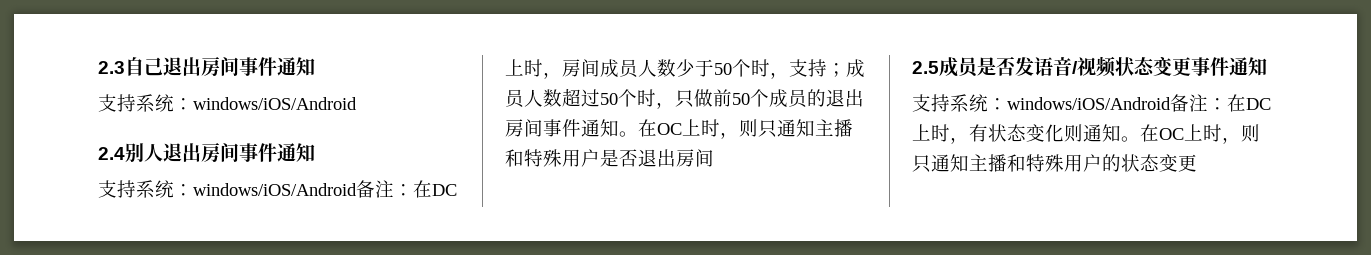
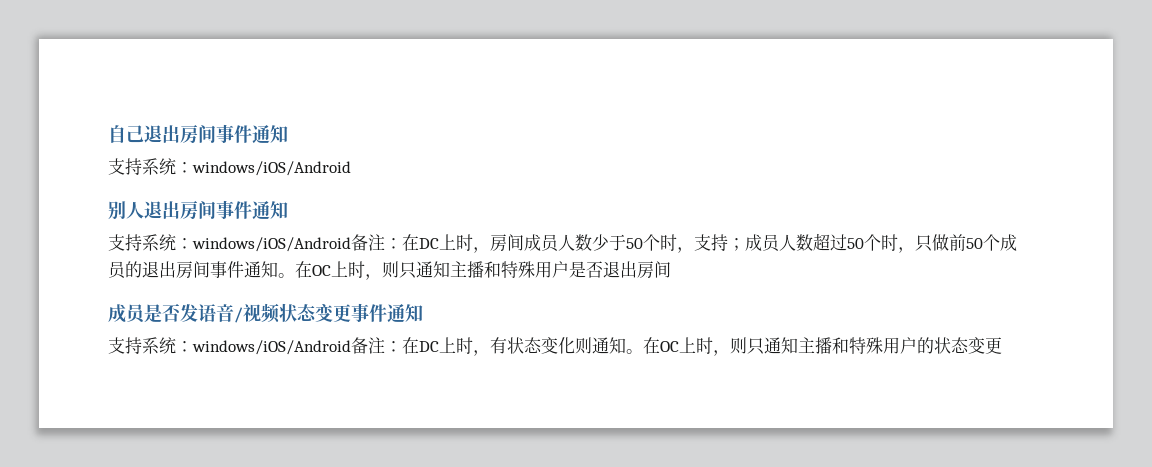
[98,61,125,74] 2.3 -> (108, 134) none
[98,147,125,160] 2.4 -> (351, 168) none
[912,61,939,74] 2.5 -> (671, 269) none

